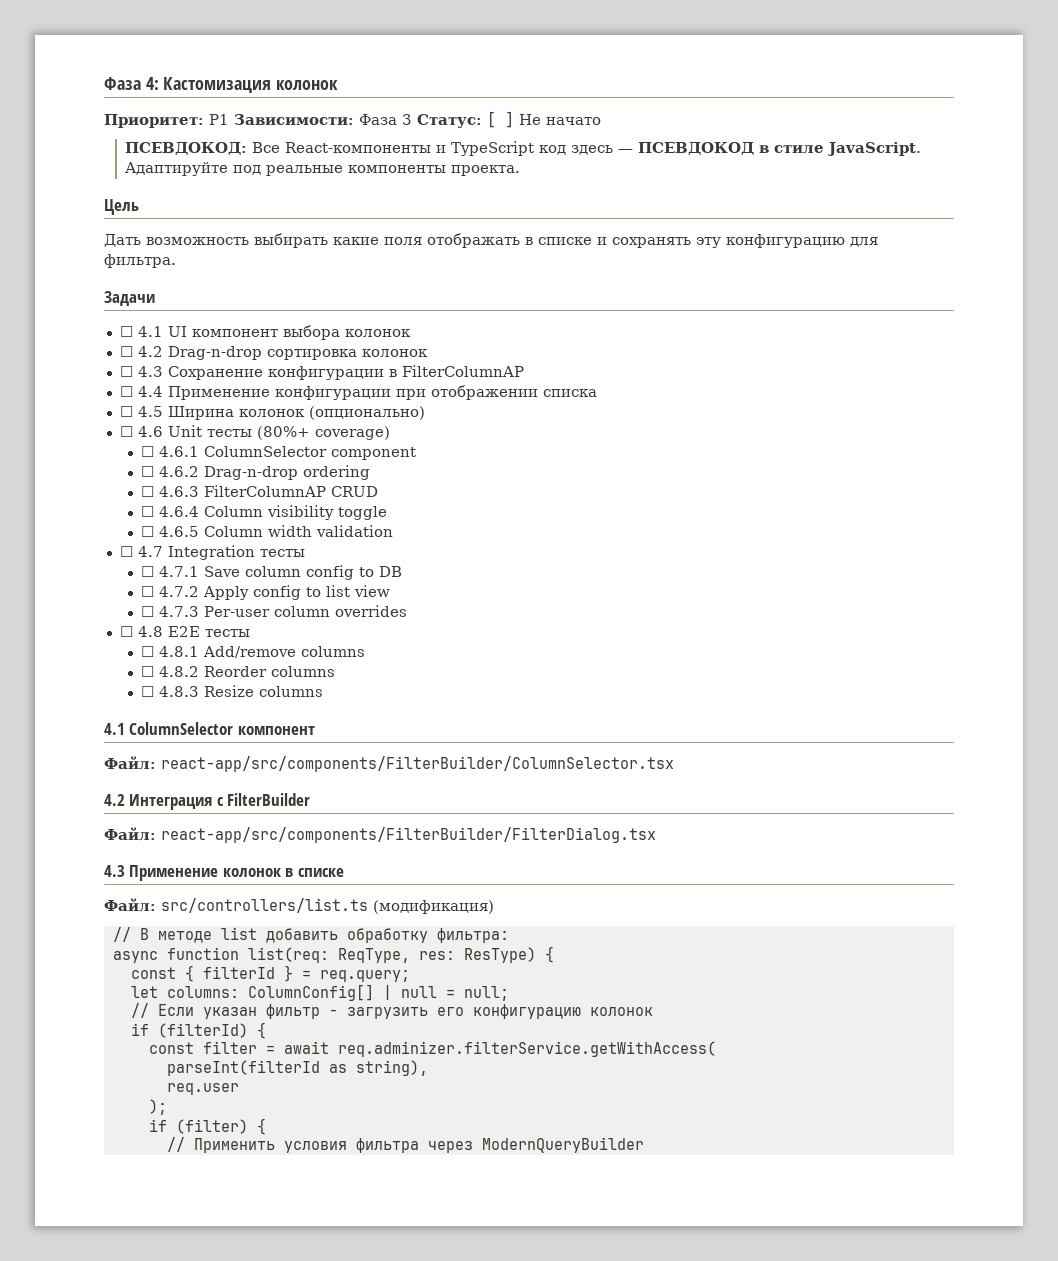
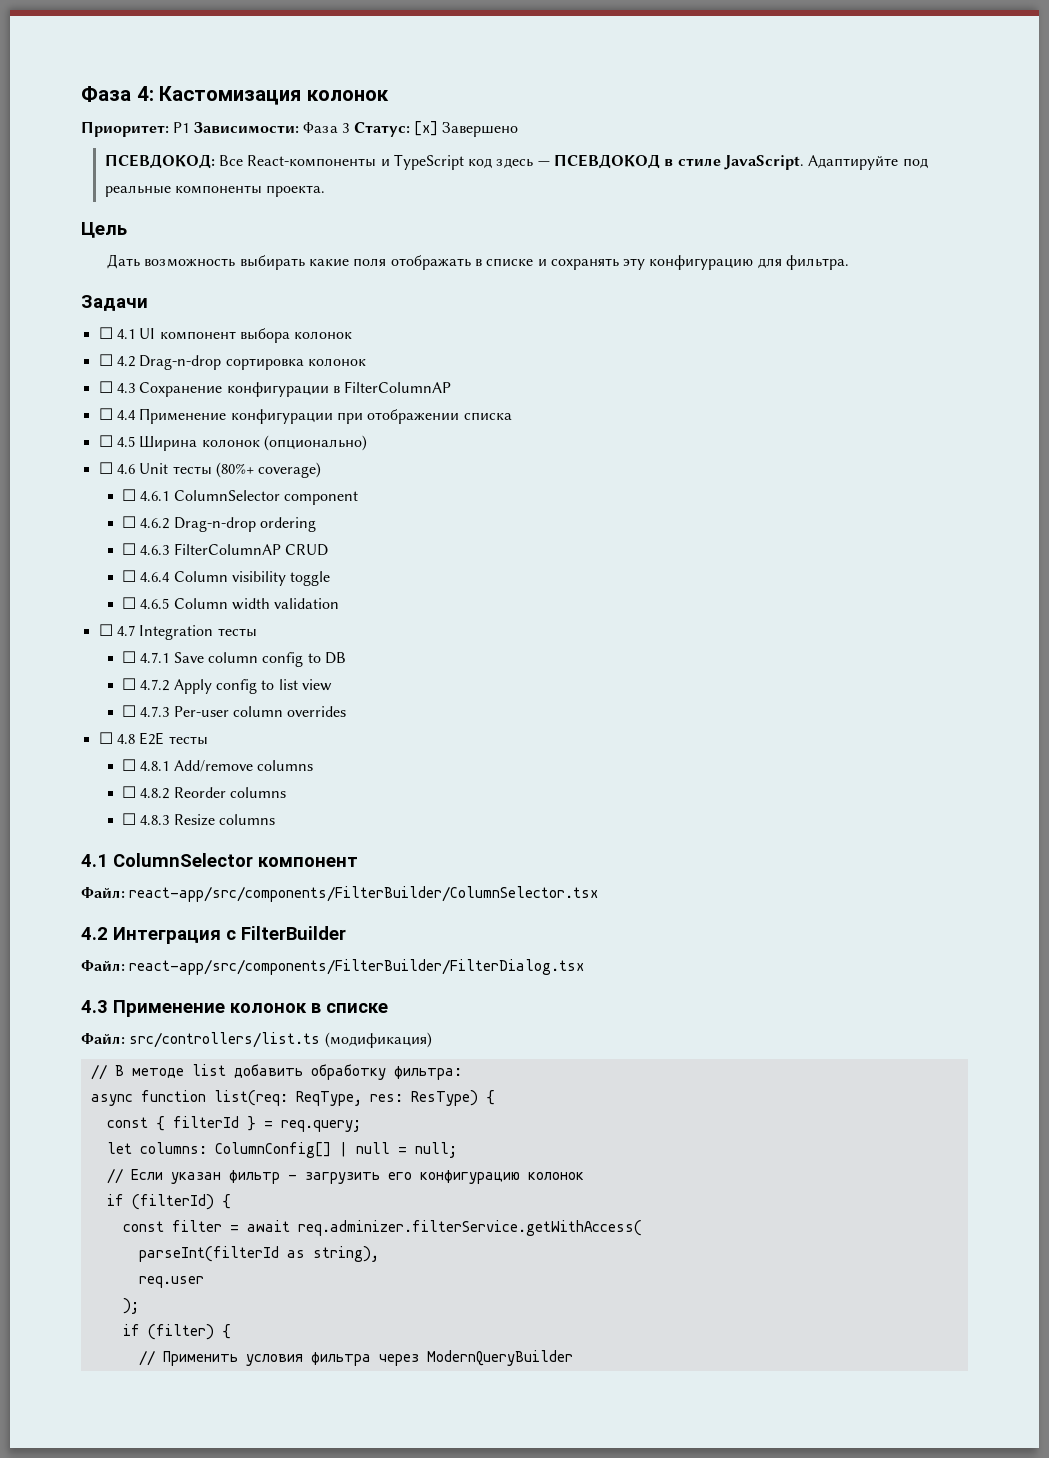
[487,111,601,128] [ ] Не начато -> [413,121,519,137] [x] Завершено

